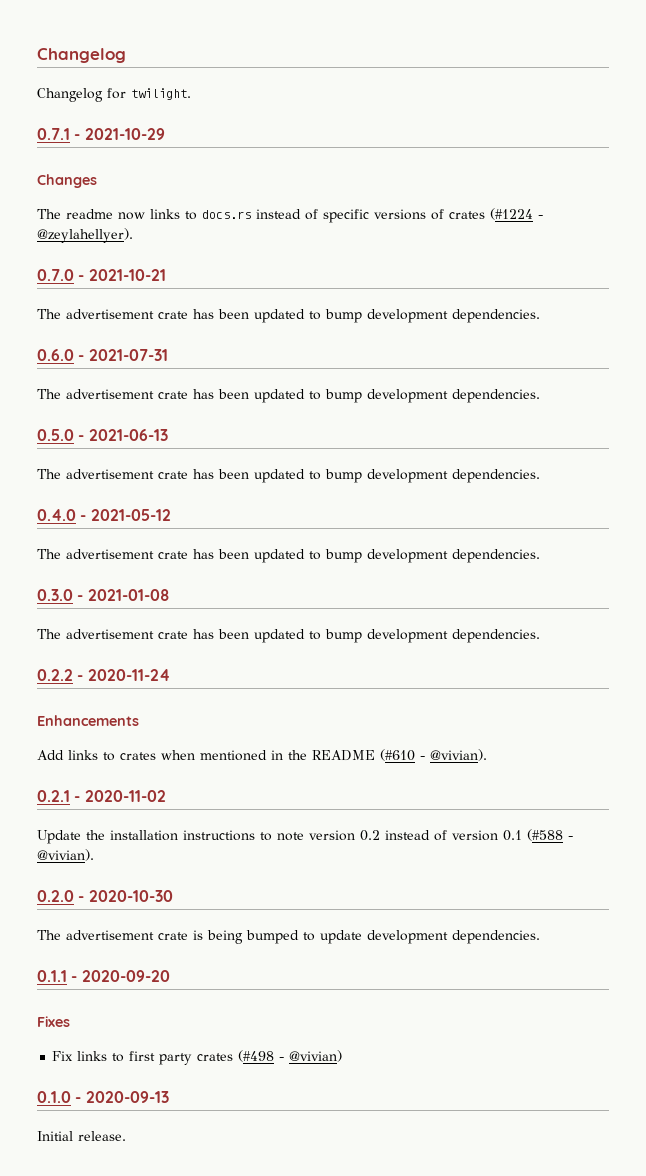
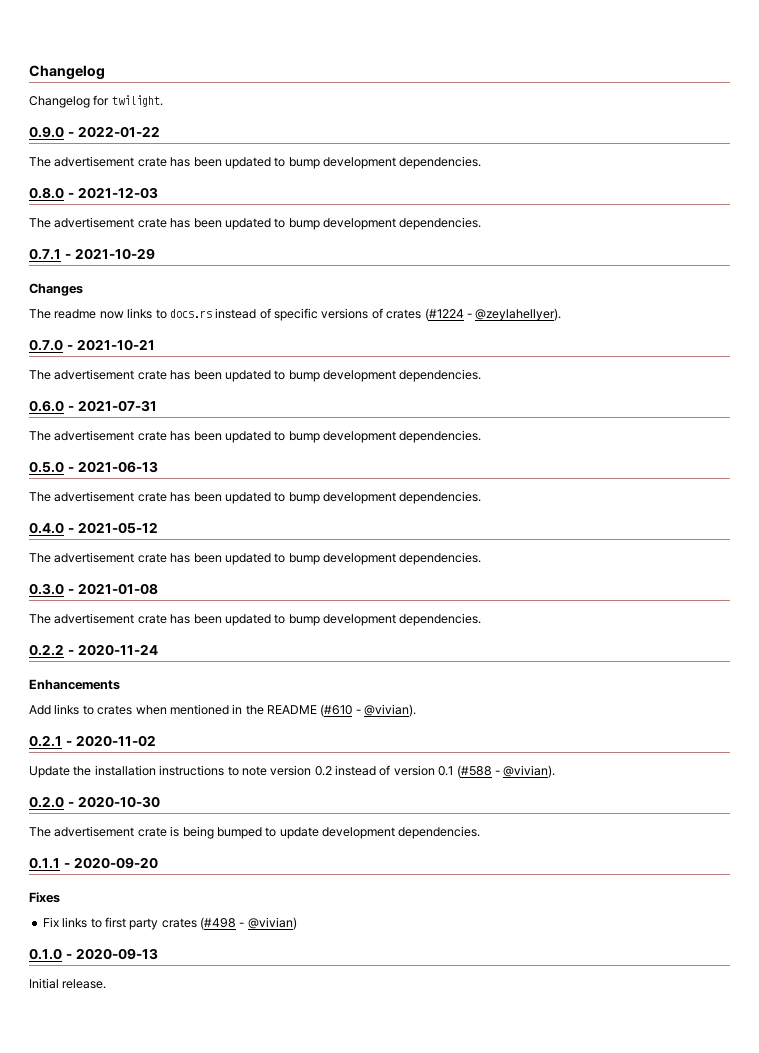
(191, 94) none -> [29,126,160,138] [29,156,482,169] [29,187,158,199] [29,217,482,230] // 0.9.0 - 2022-01-22 // The advertisement crate has been updated to bump development dependencies. // 0.8.0 - 2021-12-03 // The advertisement crate has been updated to bump development dependencies.

